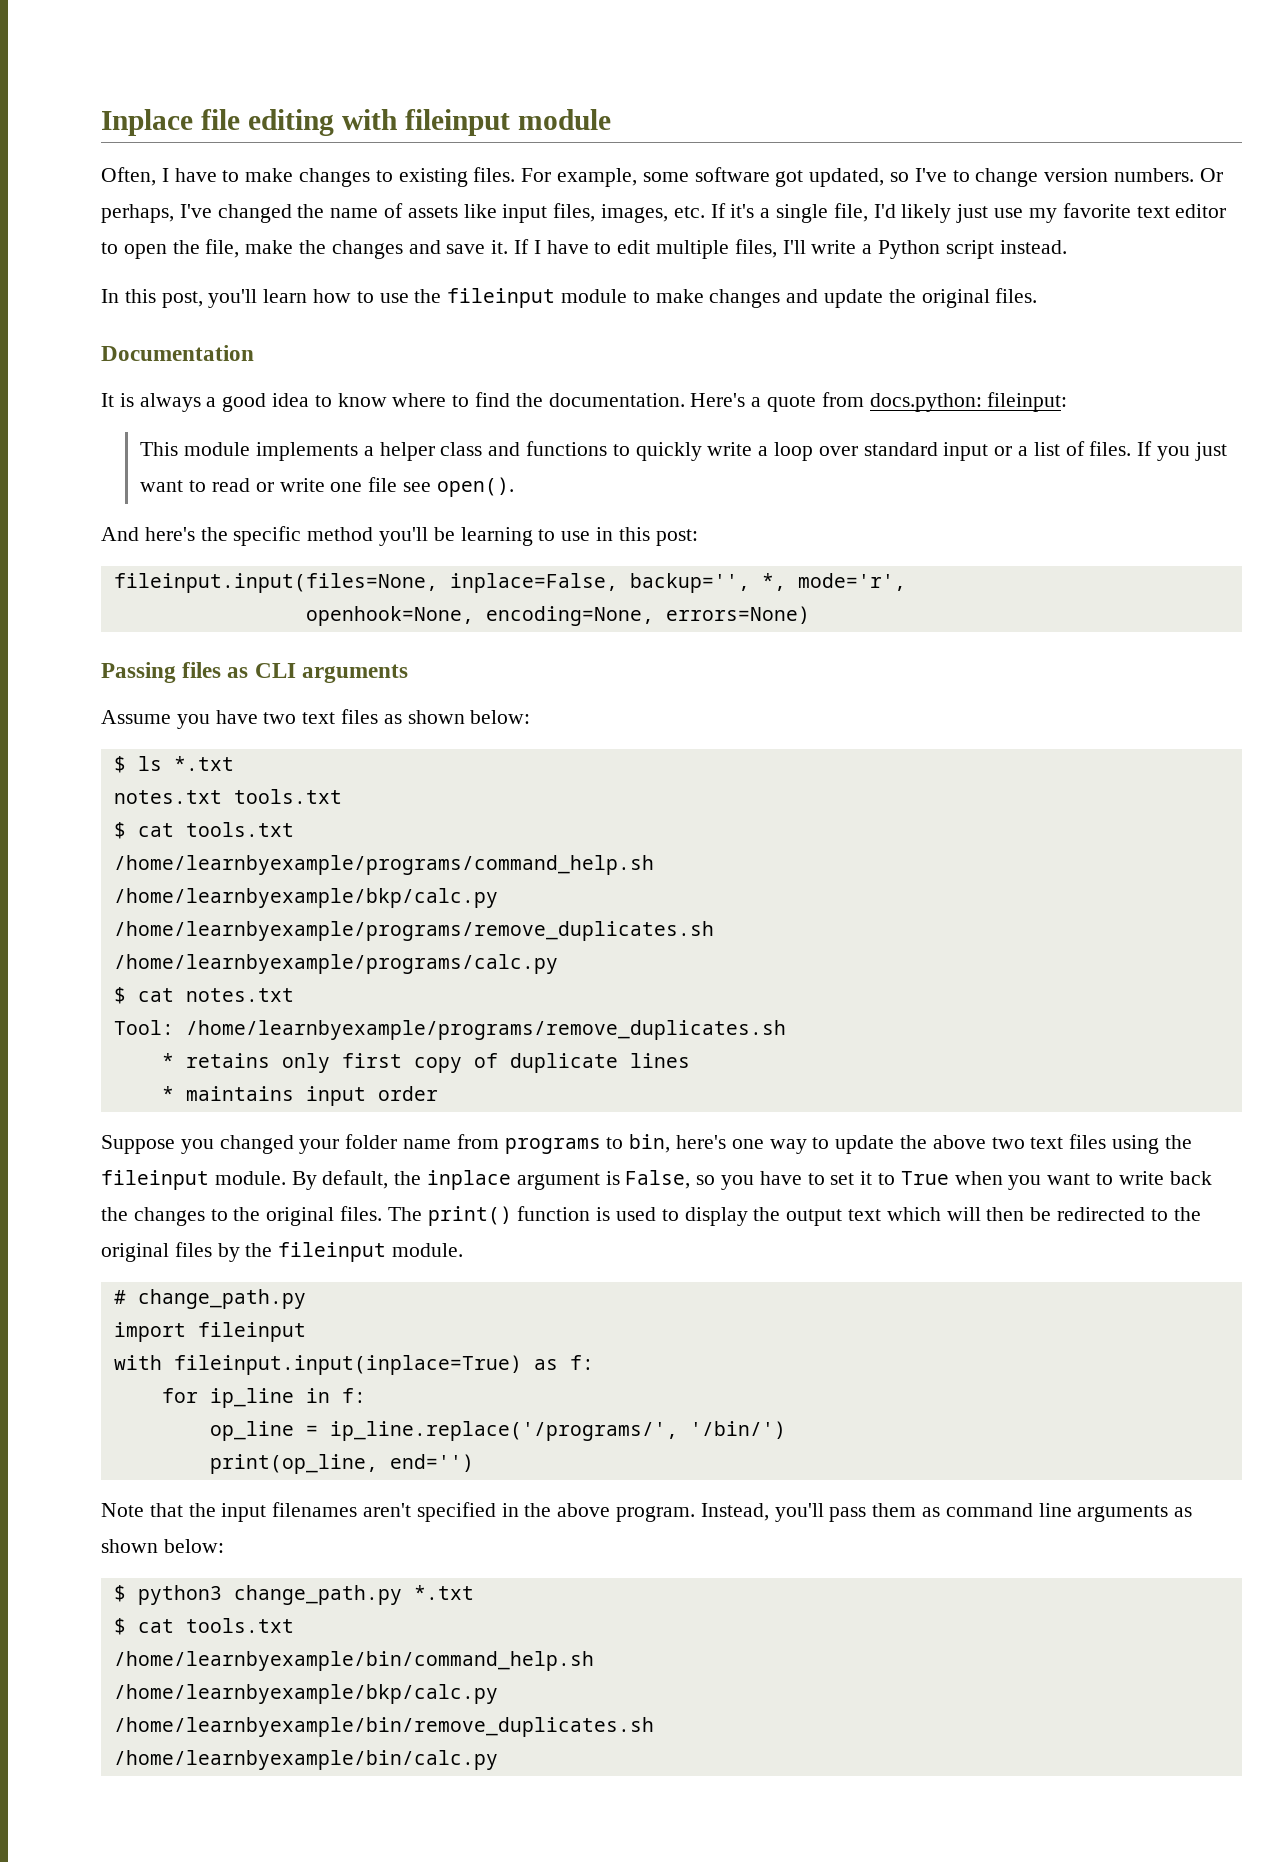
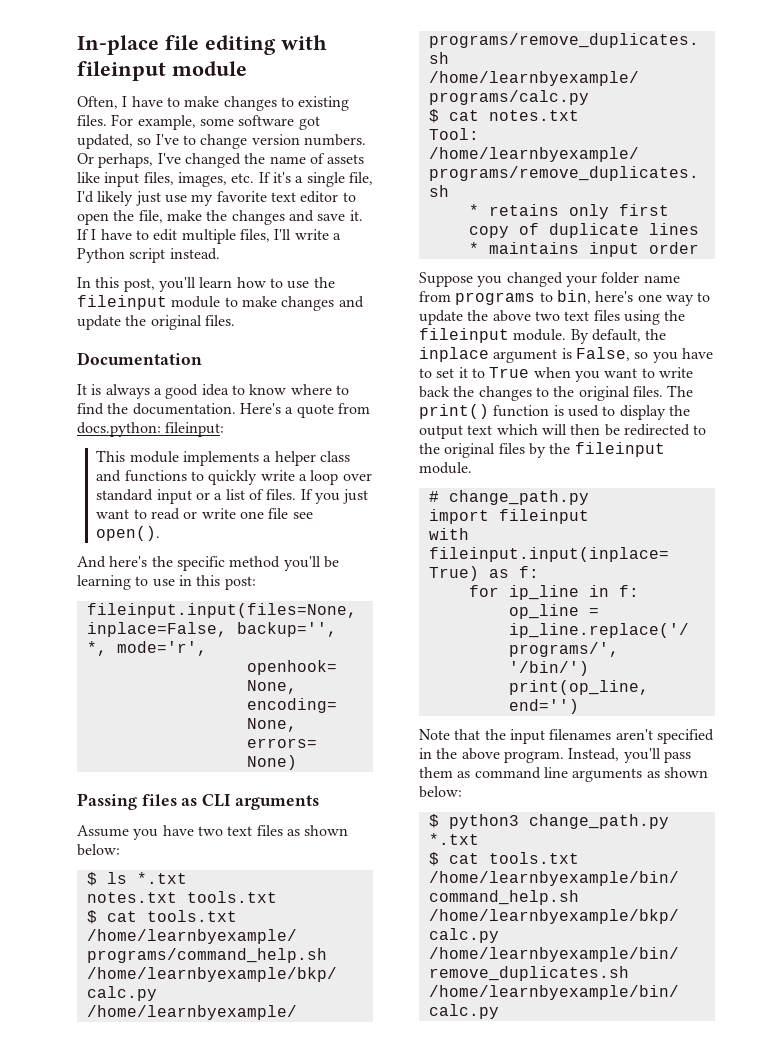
[101,109,193,136] Inplace -> [77,35,159,55] In-place

